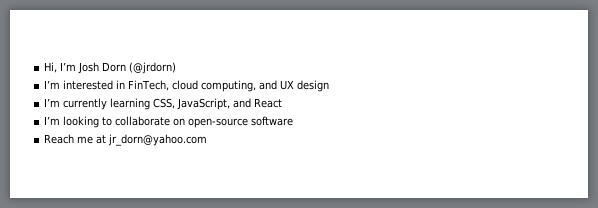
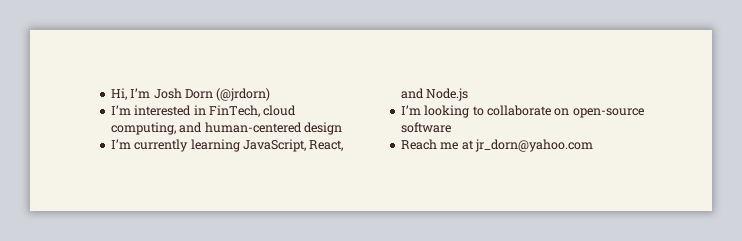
[280,80,295,90] UX -> [204,122,302,133] human-centered
[153,98,283,110] CSS, JavaScript, and React -> [242,139,344,152] [400,88,469,101] JavaScript, React, and Node.js

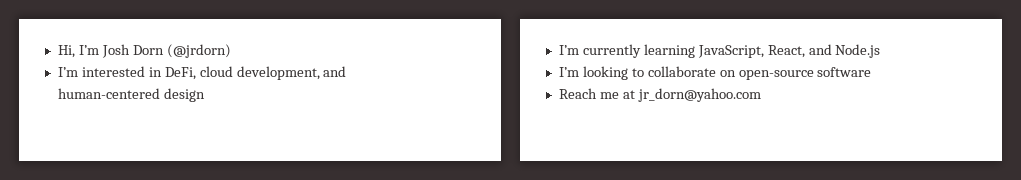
[208,105,297,117] [110,122,176,135] FinTech, cloud computing, -> [164,66,320,80] DeFi, cloud development,

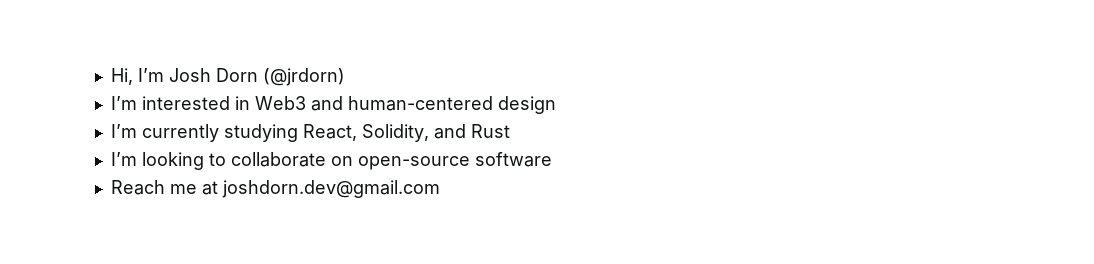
[164,66,320,80] DeFi, cloud development, -> [254,96,306,110] Web3
[643,44,881,58] learning JavaScript, React, and Node.js -> [223,124,510,142] studying React, Solidity, and Rust
[637,88,761,102] jr_dorn@yahoo.com -> [221,180,440,198] joshdorn.dev@gmail.com

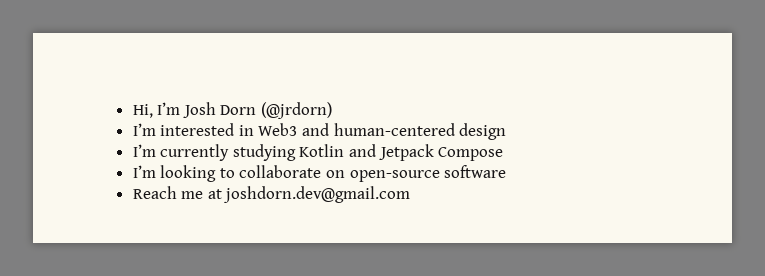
[302,124,510,142] React, Solidity, and Rust -> [299,144,504,161] Kotlin and Jetpack Compose

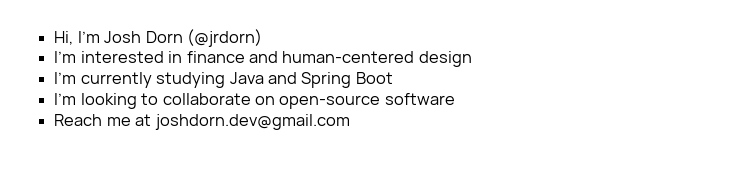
[258,123,298,136] Web3 -> [186,51,245,63] finance
[299,144,504,161] Kotlin and Jetpack Compose -> [229,72,393,88] Java and Spring Boot

